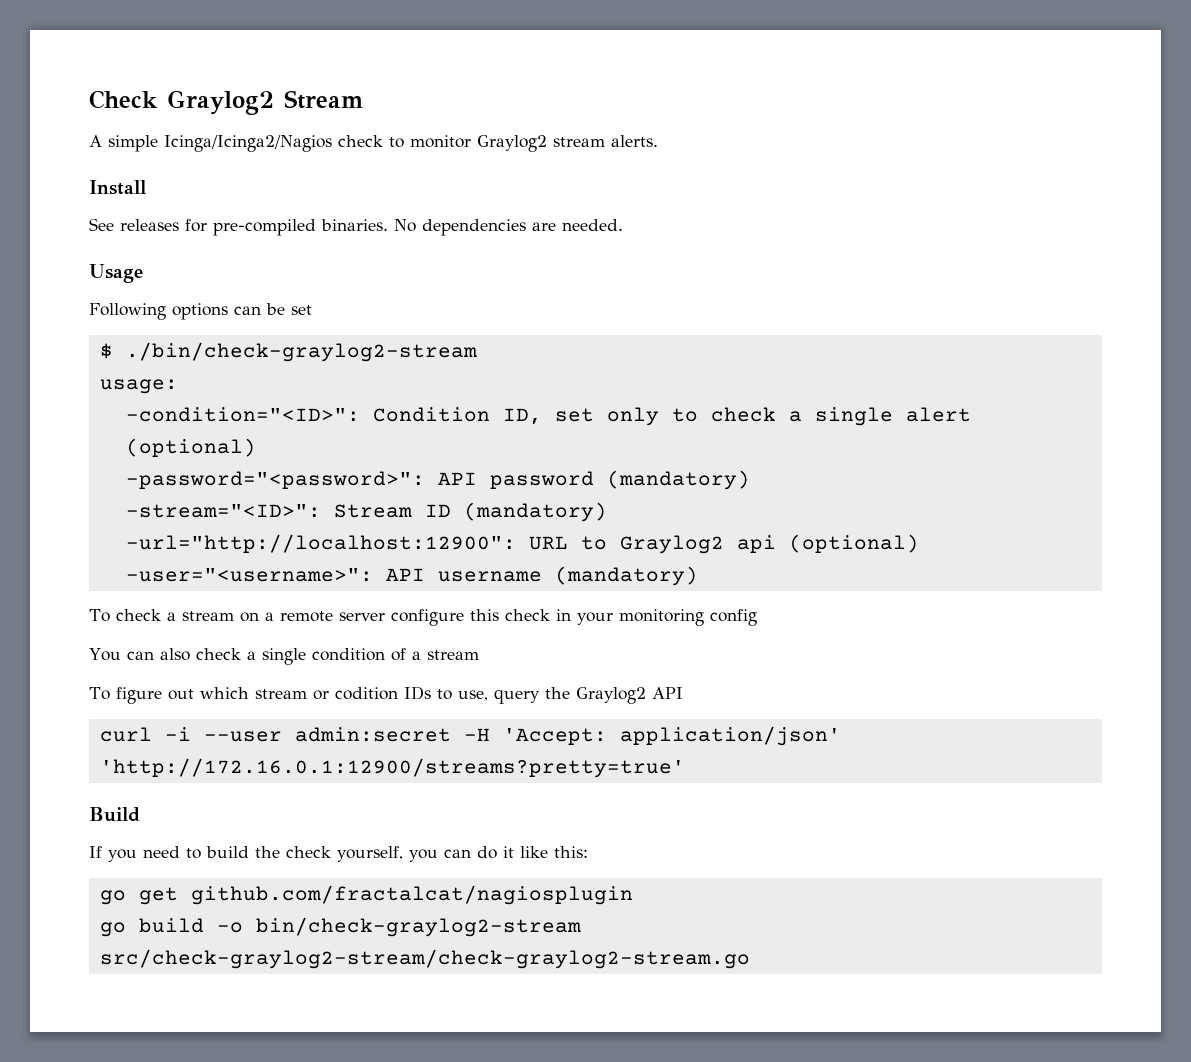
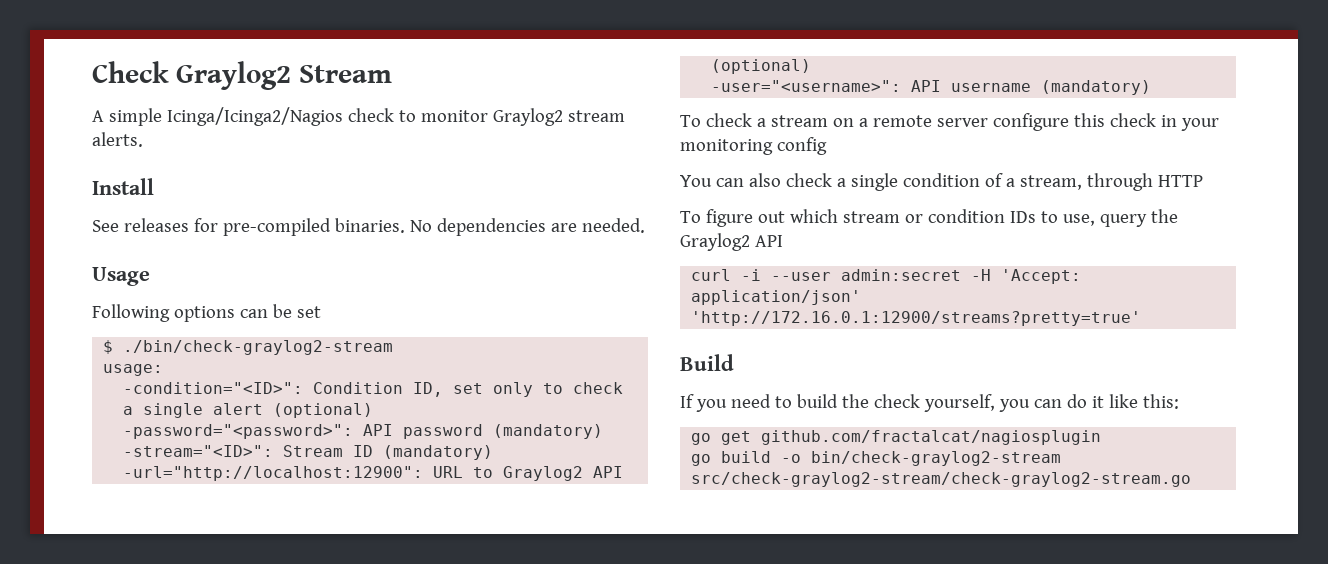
[736,535,776,553] api -> [593,466,624,478] API
[426,650,479,660] stream -> [1019,173,1203,191] stream, through HTTP
[334,687,398,700] codition -> [927,209,1005,223] condition

